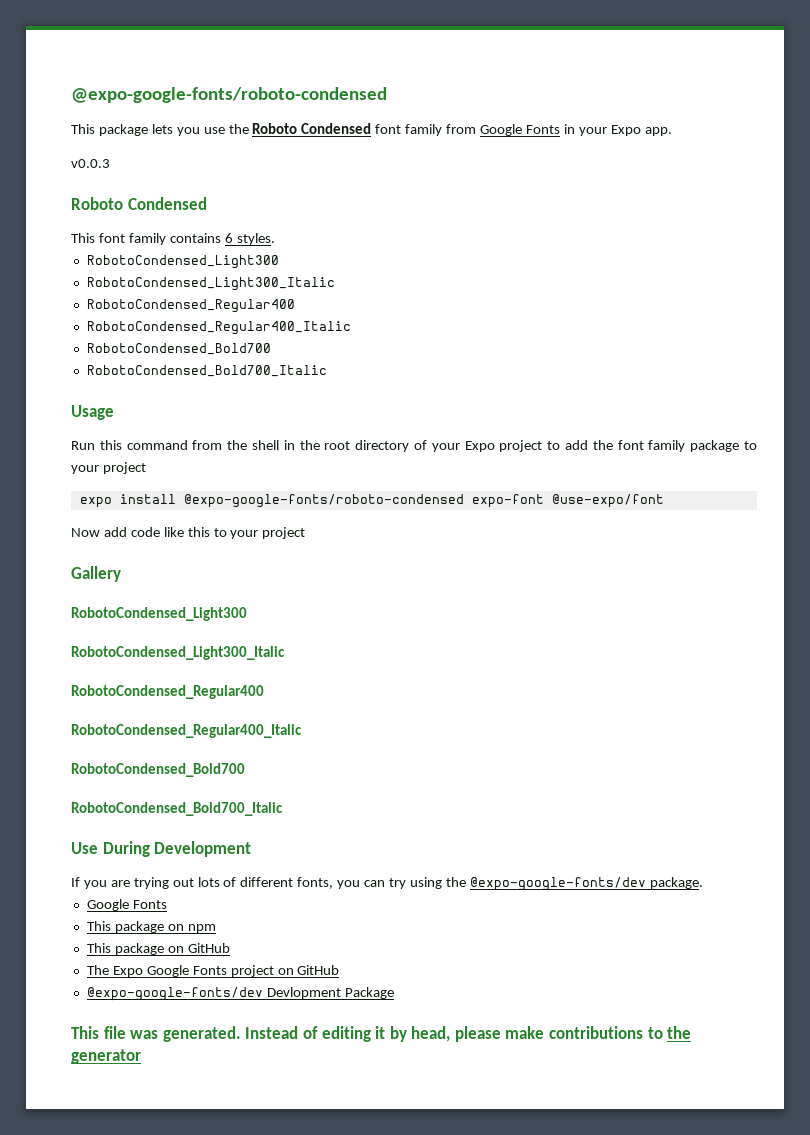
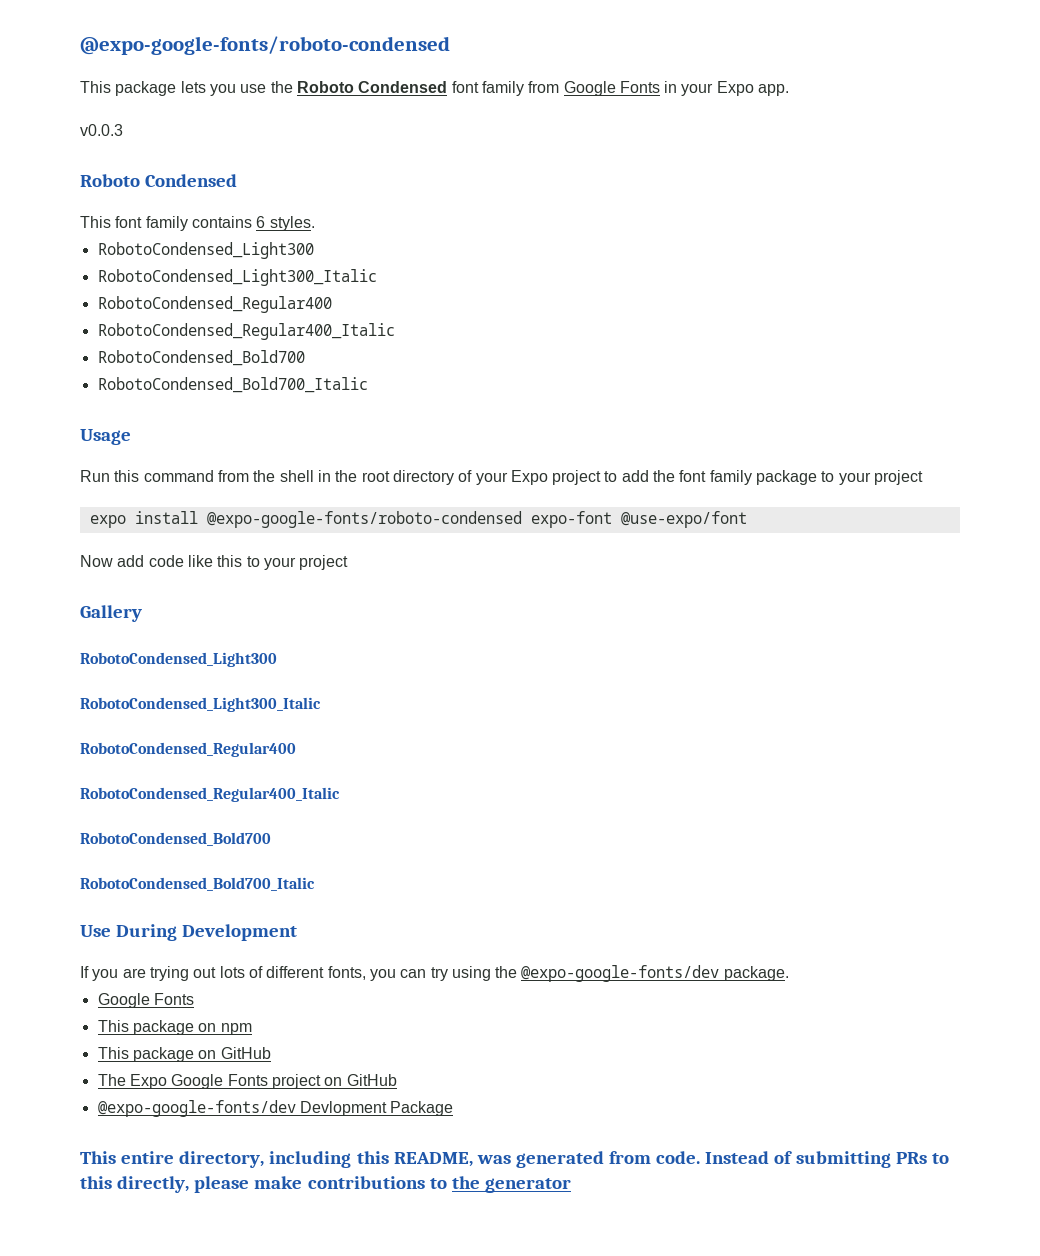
[103,1026,451,1042] file was generated. Instead of editing it by head, -> [121,1151,949,1168] [80,1176,190,1193] entire directory, including this README, was generated from code. Instead of submitting PRs to this directly,

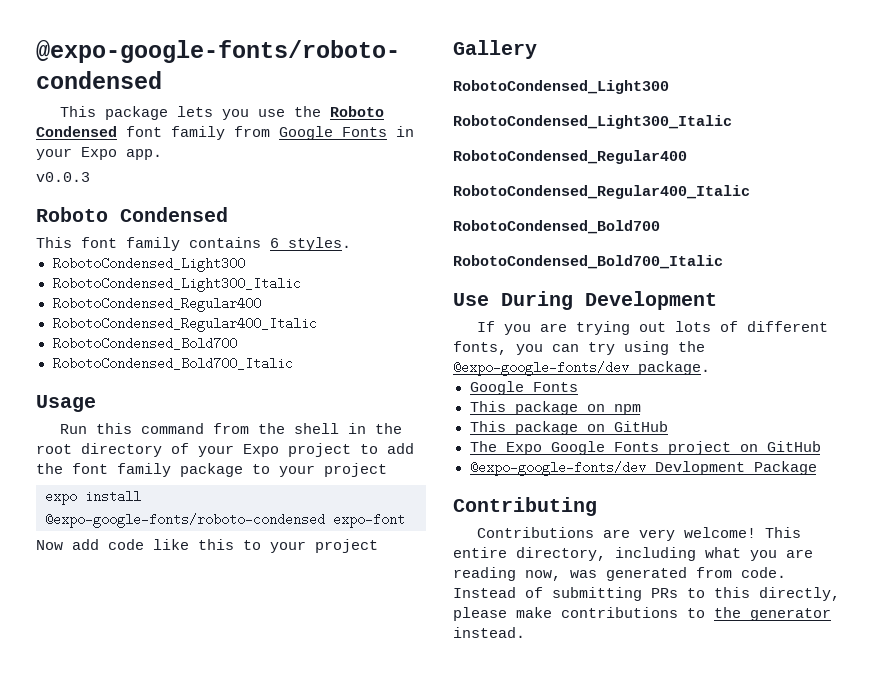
[620,511,747,528] @use-expo/font -> (405, 520) none
[80,1151,473,1168] This entire directory, including this README, -> [453,497,597,516] [477,527,802,541] [453,547,813,561] [453,567,561,581] Contributing // Contributions are very welcome! This entire directory, including what you are reading now,
(571, 1185) none -> [453,627,525,638] instead.

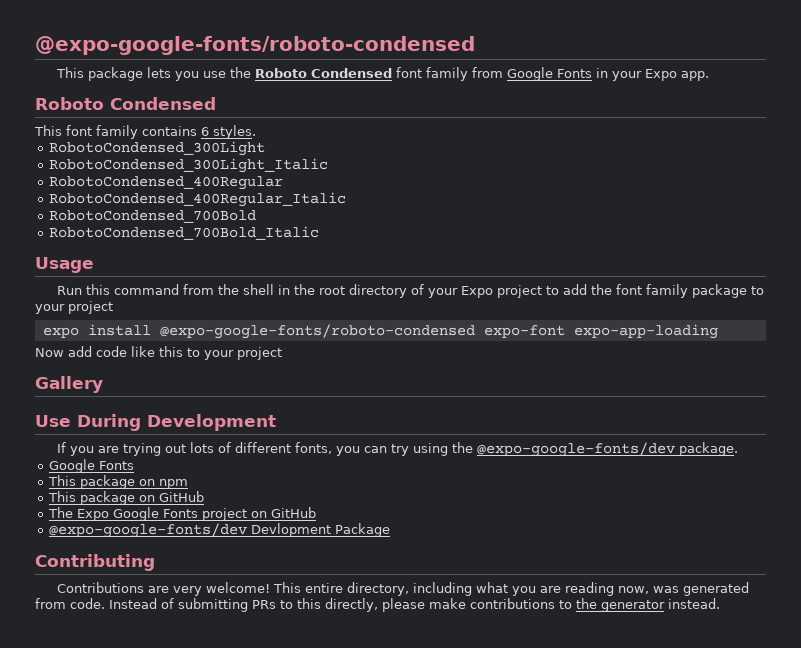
[36,172,90,182] // v0.0.3 -> (710, 76) none
[52,257,245,272] [52,277,301,292] [52,297,261,312] [52,317,317,332] [52,337,237,350] [52,357,293,370] RobotoCondensed_Light300 // RobotoCondensed_Light300_Italic // RobotoCondensed_Regular400 // RobotoCondensed_Regular400_Italic // RobotoCondensed_Bold700 // RobotoCondensed_Bold700_Italic -> [48,141,265,156] [48,158,328,173] [48,176,283,190] [48,192,346,207] [48,210,256,223] [48,226,319,240] RobotoCondensed_300Light // RobotoCondensed_300Light_Italic // RobotoCondensed_400Regular // RobotoCondensed_400Regular_Italic // RobotoCondensed_700Bold // RobotoCondensed_700Bold_Italic
(405, 520) none -> [573,324,718,339] expo-app-loading
[453,80,669,94] [453,115,732,129] [453,150,687,164] [453,185,750,199] [453,220,660,234] [453,255,723,269] // RobotoCondensed_Light300 // RobotoCondensed_Light300_Italic // RobotoCondensed_Regular400 // RobotoCondensed_Regular400_Italic // RobotoCondensed_Bold700 // RobotoCondensed_Bold700_Italic -> (103, 384) none

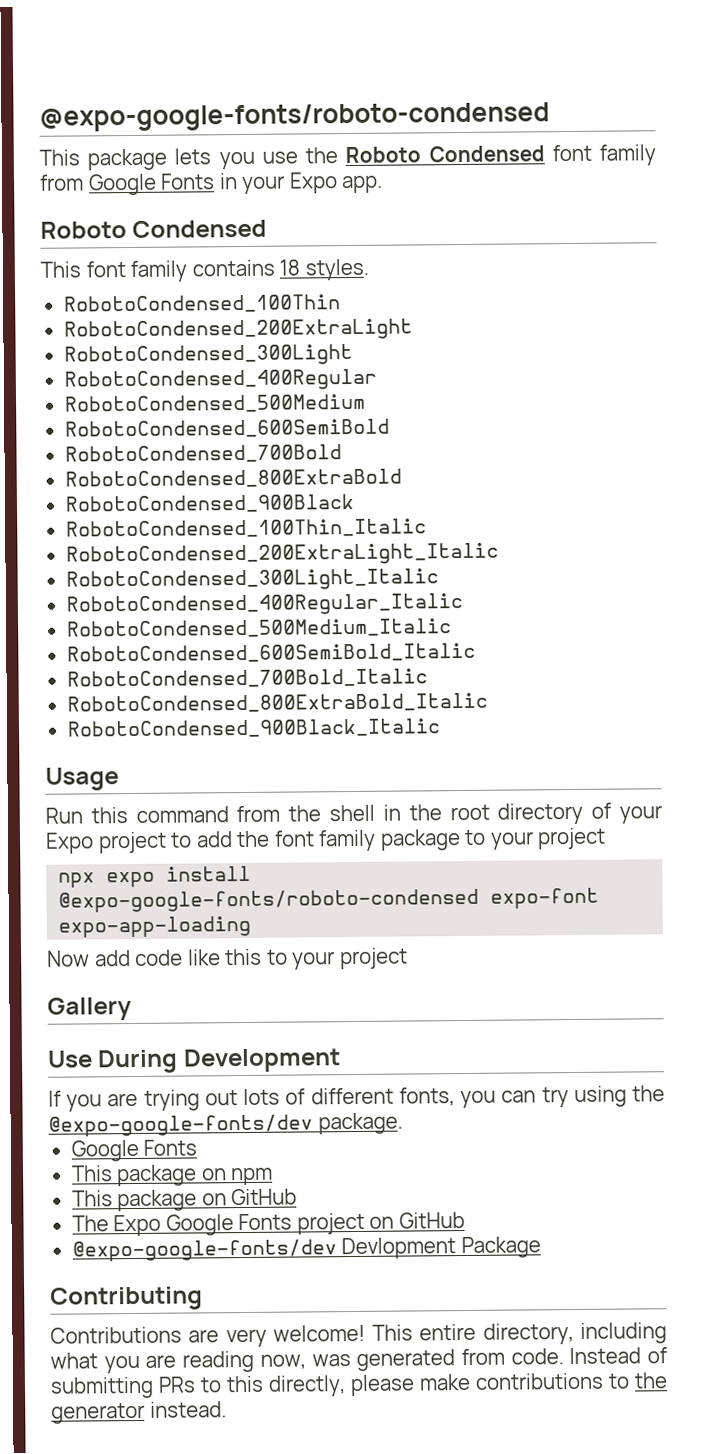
[201,127,209,136] 6 -> [279,259,301,276] 18
(256, 132) none -> [63,294,341,314] [63,318,413,342] // RobotoCondensed_100Thin // RobotoCondensed_200ExtraLight
(265, 148) none -> [63,368,377,392] [63,393,366,414] [64,418,390,439] [64,444,342,464] [64,468,402,489] [64,493,355,514] [65,518,427,539] [65,542,499,567] // RobotoCondensed_400Regular // RobotoCondensed_500Medium // RobotoCondensed_600SemiBold // RobotoCondensed_700Bold // RobotoCondensed_800ExtraBold // RobotoCondensed_900Black // RobotoCondensed_100Thin_Italic // RobotoCondensed_200ExtraLight_Italic
[48,176,283,190] // RobotoCondensed_400Regular -> (439, 580) none
[48,210,256,223] RobotoCondensed_700Bold -> [66,618,452,639] [66,642,476,664] RobotoCondensed_500Medium_Italic // RobotoCondensed_600SemiBold_Italic
(319, 233) none -> [66,692,488,714] [66,718,441,739] // RobotoCondensed_800ExtraBold_Italic // RobotoCondensed_900Black_Italic
(113, 307) none -> [58,872,96,888] npx

